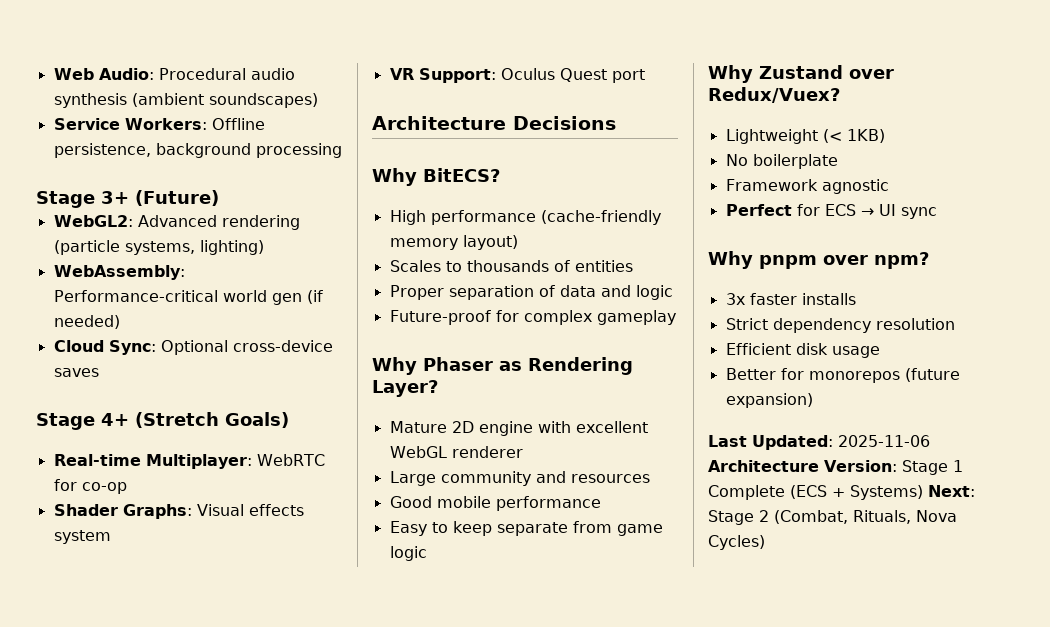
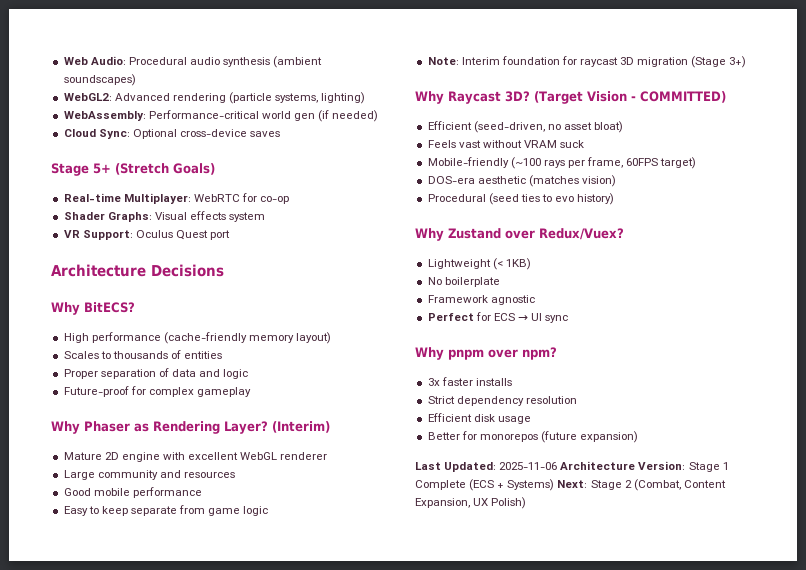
[53,118,265,130] [53,143,342,158] [36,190,219,208] // Service Workers: Offline persistence, background processing // Stage 3+ (Future) -> (136, 80) none
[101,413,129,426] 4+ -> [93,163,111,174] 5+
(438, 388) none -> [272,421,330,433] (Interim)
(427, 553) none -> [427,56,747,68] [415,91,726,104] [427,121,624,133] [427,140,585,148] [427,157,697,169] [427,175,616,187] [427,193,615,205] // Note: Interim foundation for raycast 3D migration (Stage 3+) // Why Raycast 3D? (Target Vision - COMMITTED) // Efficient (seed-driven, no asset bloat) // Feels vast without VRAM suck // Mobile-friendly (~100 rays per frame, 60FPS target) // DOS-era aesthetic (matches vision) // Procedural (seed ties to evo history)
[853,510,957,524] [708,535,765,550] Rituals, Nova Cycles) -> [683,480,726,488] [415,497,527,509] Content Expansion, UX Polish)

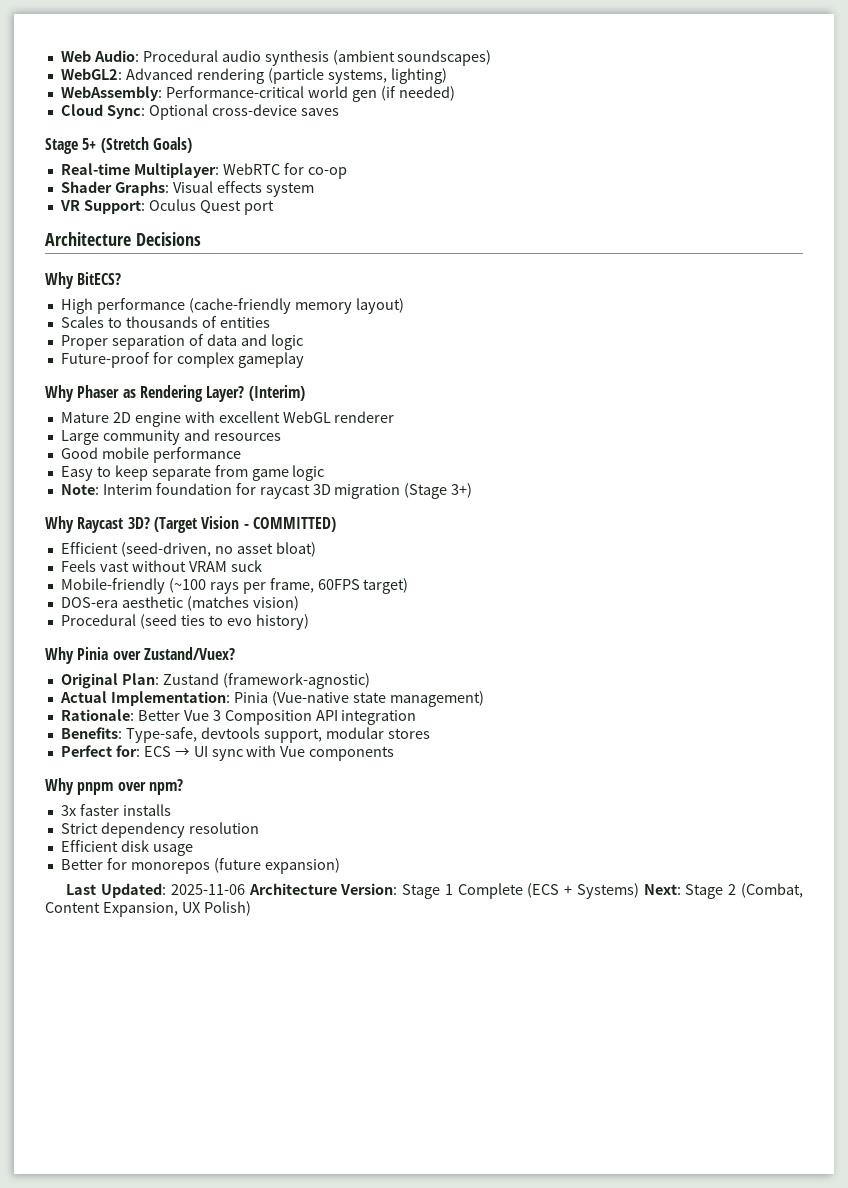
[448,228,624,240] [427,258,531,270] [427,277,500,287] [427,295,535,305] Zustand over Redux/Vuex? // Lightweight (< 1KB) // No boilerplate // Framework agnostic -> [77,647,235,660] [60,673,370,689] [59,691,484,707] [60,709,417,725] [60,727,430,743] Pinia over Zustand/Vuex? // Original Plan: Zustand (framework-agnostic) // Actual Implementation: Pinia (Vue-native state management) // Rationale: Better Vue 3 Composition API integration // Benefits: Type-safe, devtools support, modular stores
[475,312,491,321] for -> [115,745,140,757] for:
(569, 319) none -> [246,745,395,761] with Vue components

